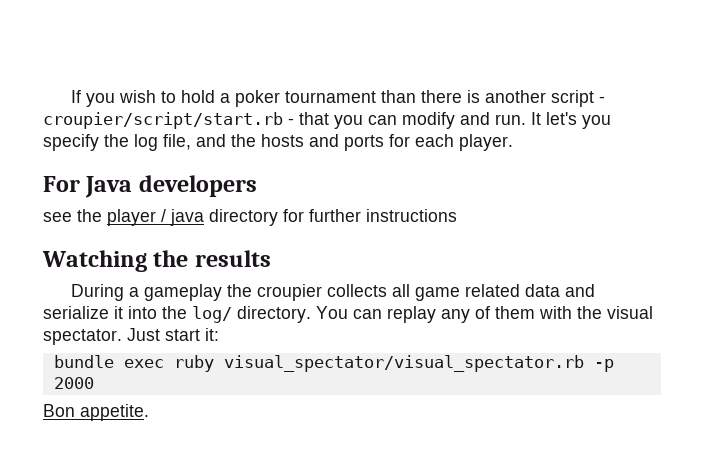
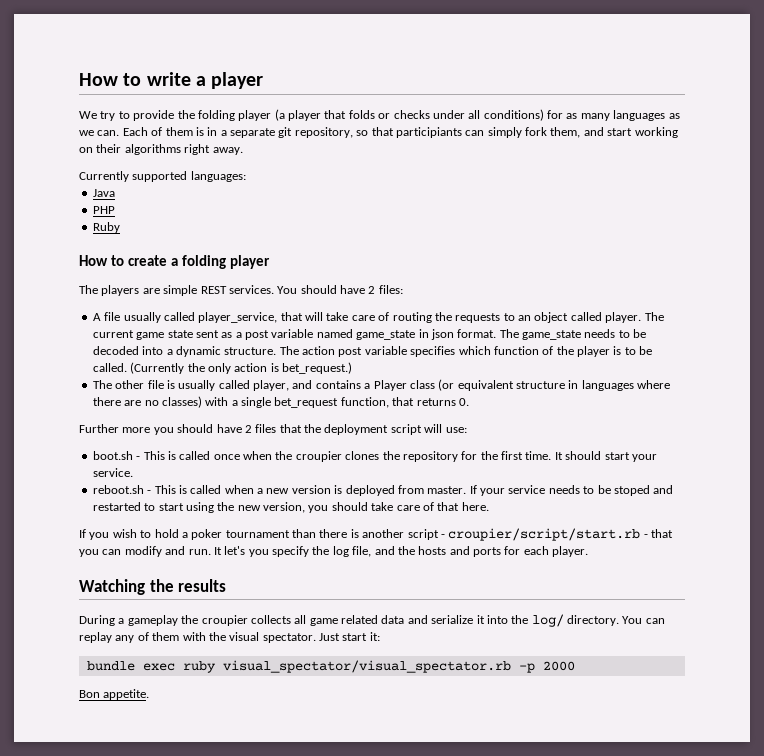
(70, 96) none -> [79,72,264,89] [79,109,680,121] [79,127,678,138] [79,144,243,155] [79,171,246,182] [92,189,115,197] [92,206,115,214] [92,222,120,233] [79,255,270,269] [79,285,403,296] [92,312,664,323] [92,329,647,340] [92,346,653,357] [92,362,352,374] [92,379,671,391] [92,396,469,408] [79,424,467,435] [92,451,657,462] [92,468,133,477] [92,485,674,496] [92,502,489,513] How to write a player // We try to provide the folding player (a player that folds or checks under all conditions) for as many languages as we can. Each of them is in a separate git repository, so that participiants can simply fork them, and start working on their algorithms right away. // Currently supported languages: // Java // PHP // Ruby // How to create a folding player // The players are simple REST services. You should have 2 files: // A file usually called player_service, that will take care of routing the requests to an object called player. The current game state sent as a post variable named game_state in json format. The game_state needs to be decoded into a dynamic structure. The action post variable specifies which function of the player is to be called. (Currently the only action is bet_request.) // The other file is usually called player, and contains a Player class (or equivalent structure in languages where there are no classes) with a single bet_request function, that returns 0. // Further more you should have 2 files that the deployment script will use: // boot.sh - This is called once when the croupier clones the repository for the first time. It should start your service. // reboot.sh - This is called when a new version is deployed from master. If your service needs to be stoped and restarted to start using the new version, you should take care of that here. //
[43,175,257,198] [43,209,457,226] // For Java developers // see the player / java directory for further instructions -> (589, 551) none

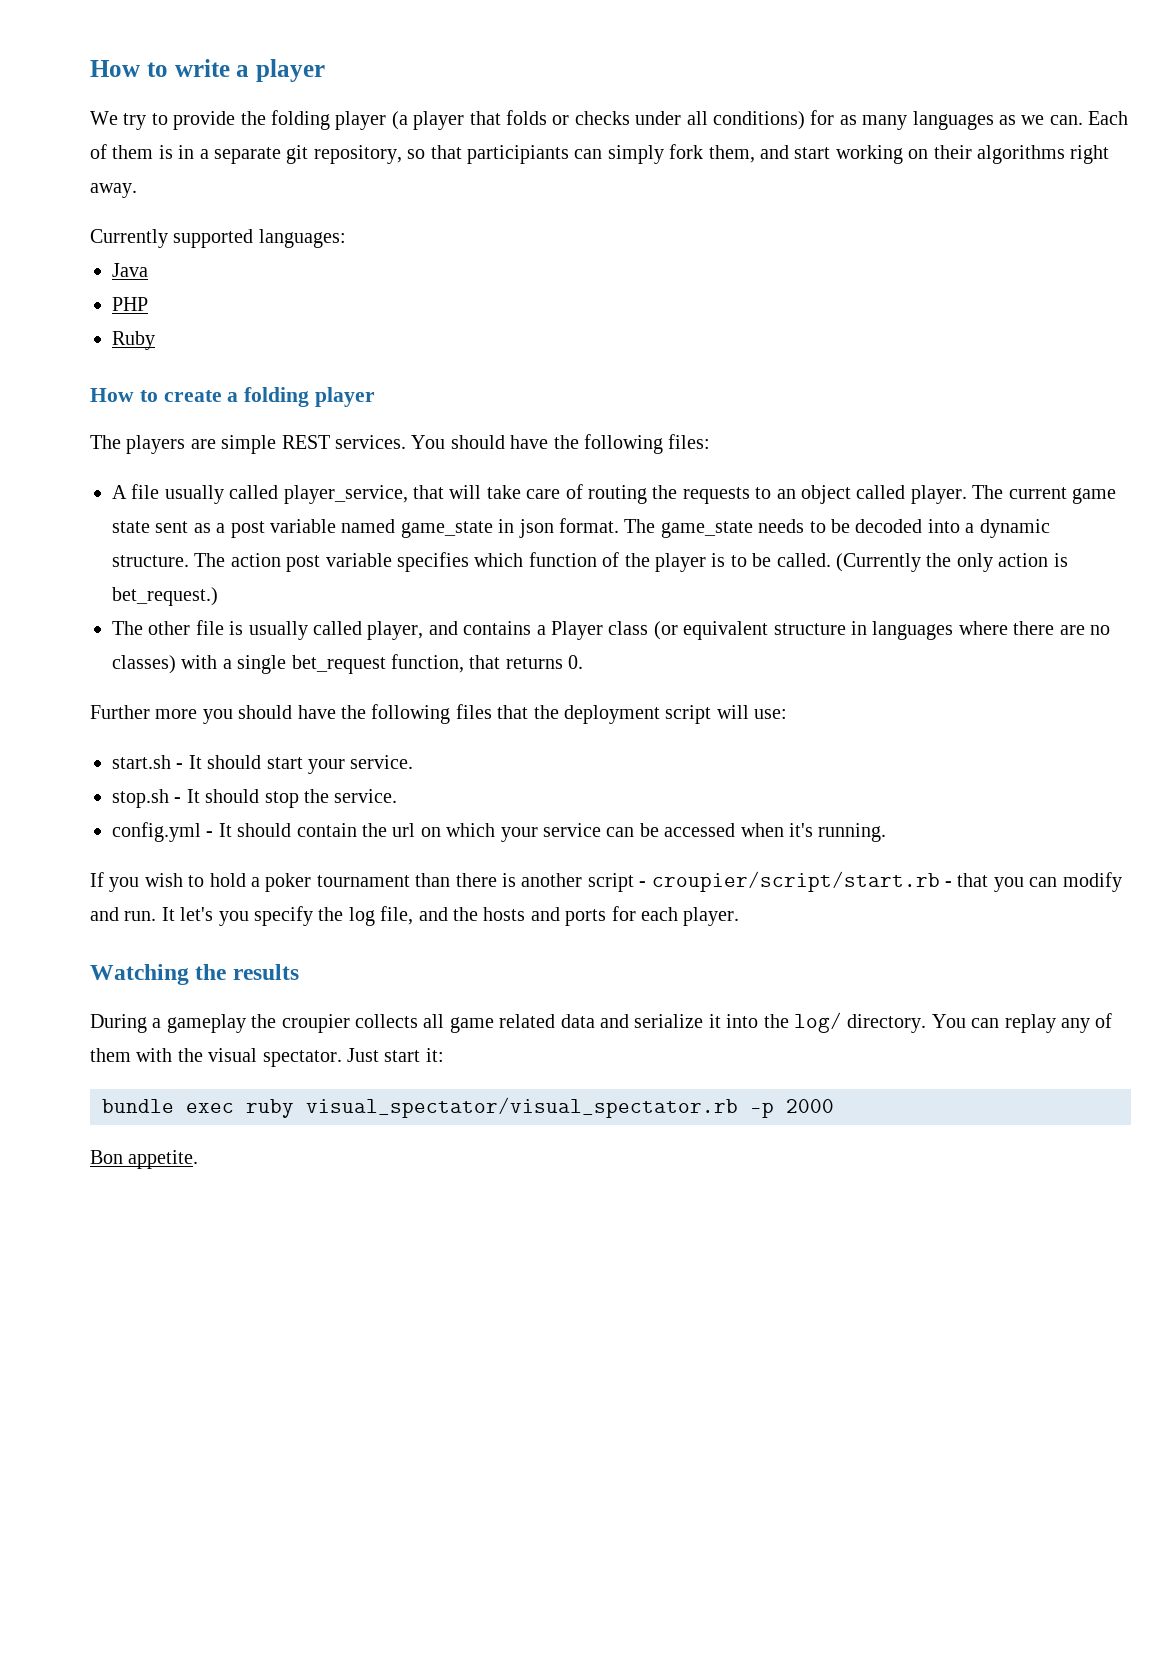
[368,286,376,294] 2 -> [553,434,663,454] the following
[244,425,252,433] 2 -> [341,704,451,724] the following
[92,451,552,462] boot.sh - This is called once when the croupier clones the repository for the first time. -> [112,755,184,769] start.sh -
[92,485,674,496] [92,502,489,513] reboot.sh - This is called when a new version is deployed from master. If your service needs to be stoped and restarted to start using the new version, you should take care of that here. -> [112,789,398,808] [112,822,887,842] stop.sh - It should stop the service. // config.yml - It should contain the url on which your service can be accessed when it's running.

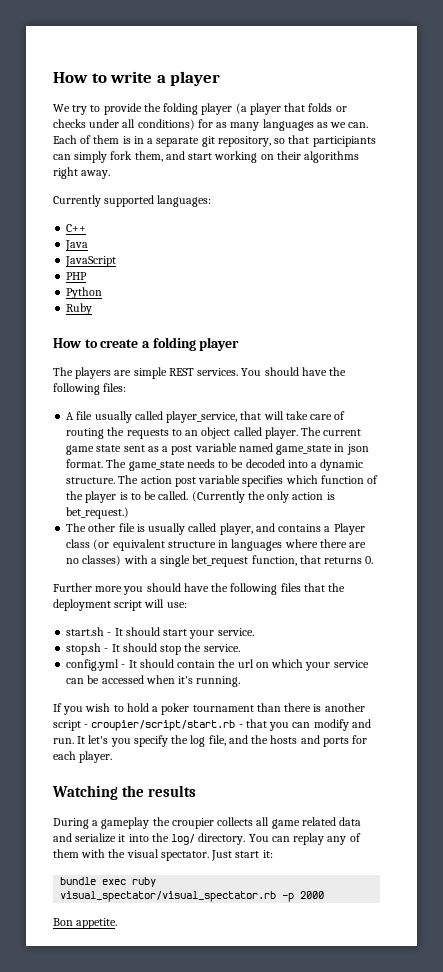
(346, 238) none -> [66,224,87,232] // C++
(148, 270) none -> [65,256,117,267] // JavaScript
(148, 304) none -> [66,287,103,299] // Python

